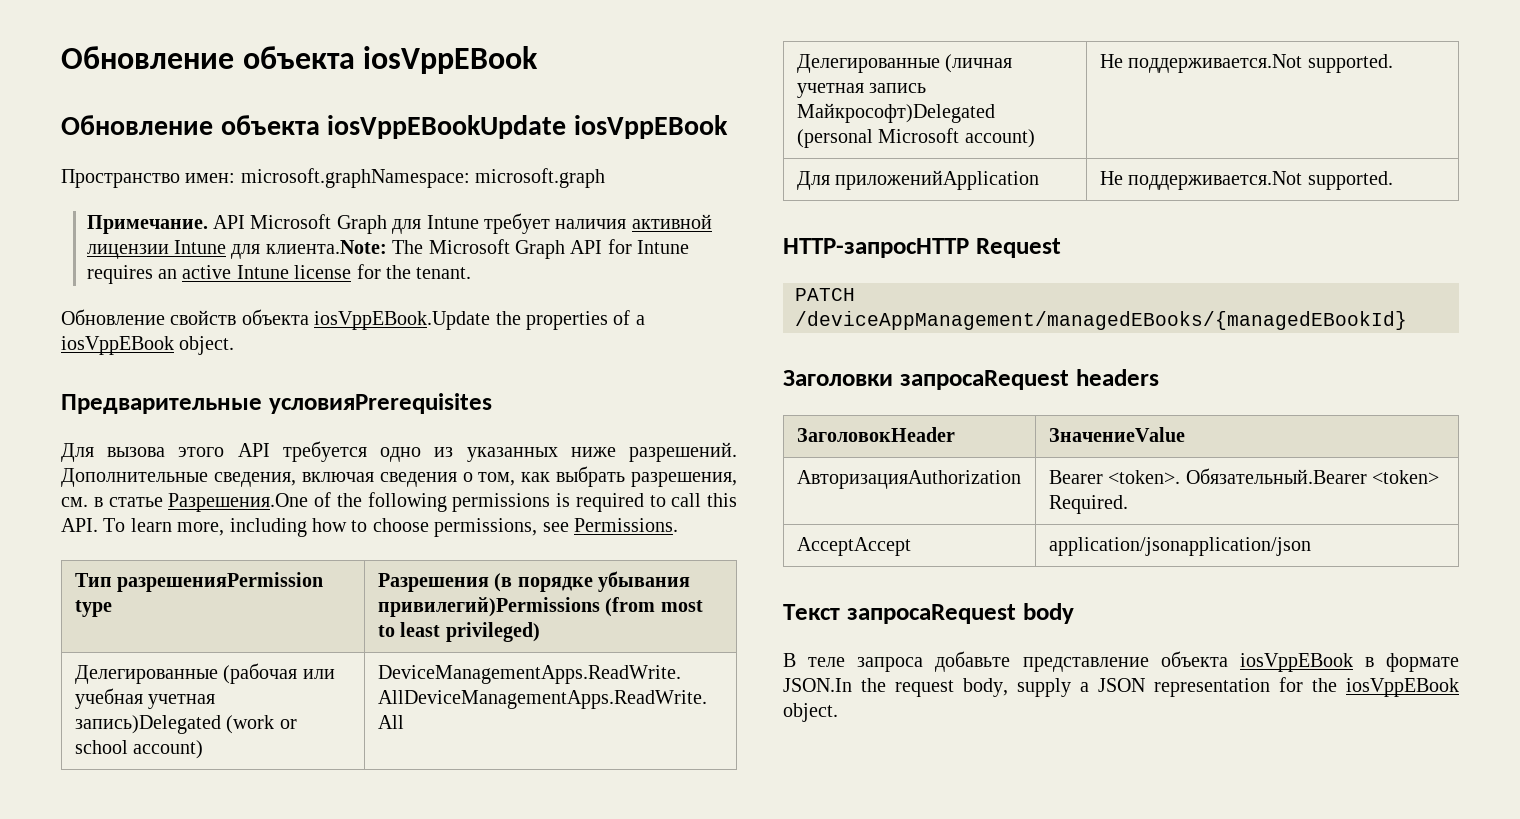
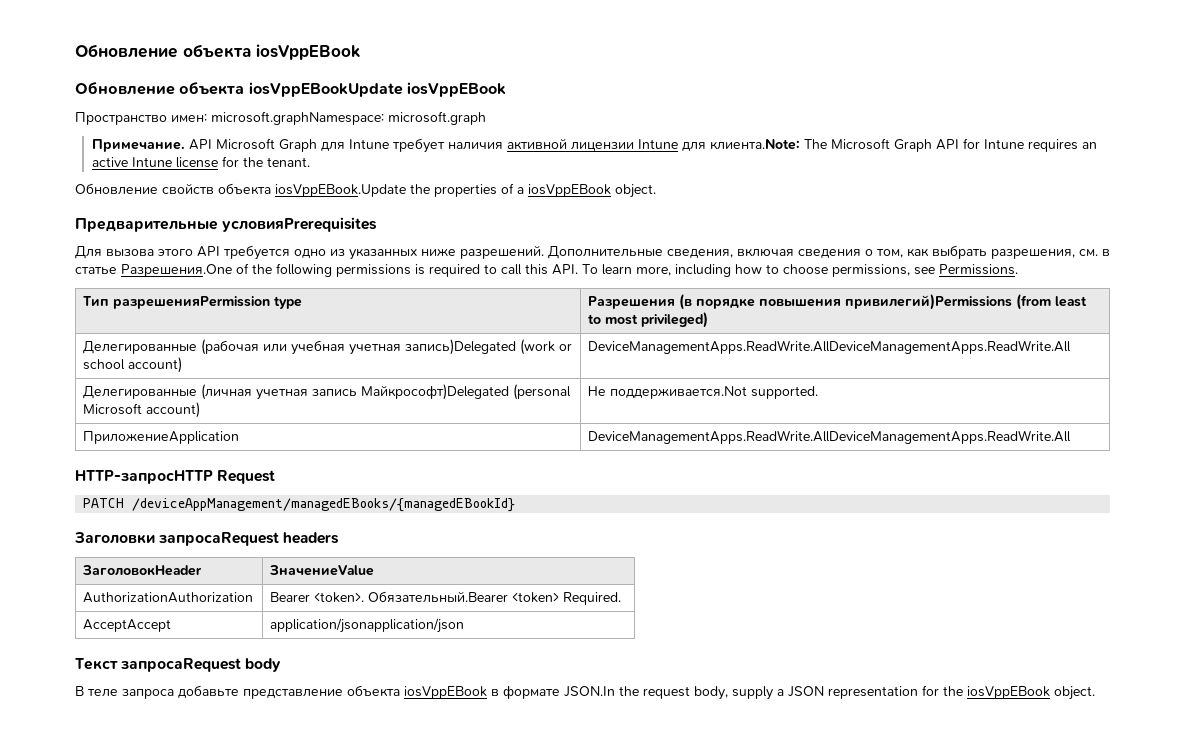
[598,571,691,592] убывания -> [759,299,842,307] повышения
[660,600,703,612] [377,622,441,637] most to least -> [1055,296,1088,307] [588,314,639,325] least to most
[796,170,1040,190] [1099,171,1393,190] Для приложенийApplication | Не поддерживается.Not supported. -> [83,431,240,444] [588,430,1072,444] ПриложениеApplication | DeviceManagementApps.ReadWrite.AllDeviceManagementApps.ReadWrite.All
[796,470,1021,489] АвторизацияAuthorization -> [83,592,254,603] AuthorizationAuthorization

